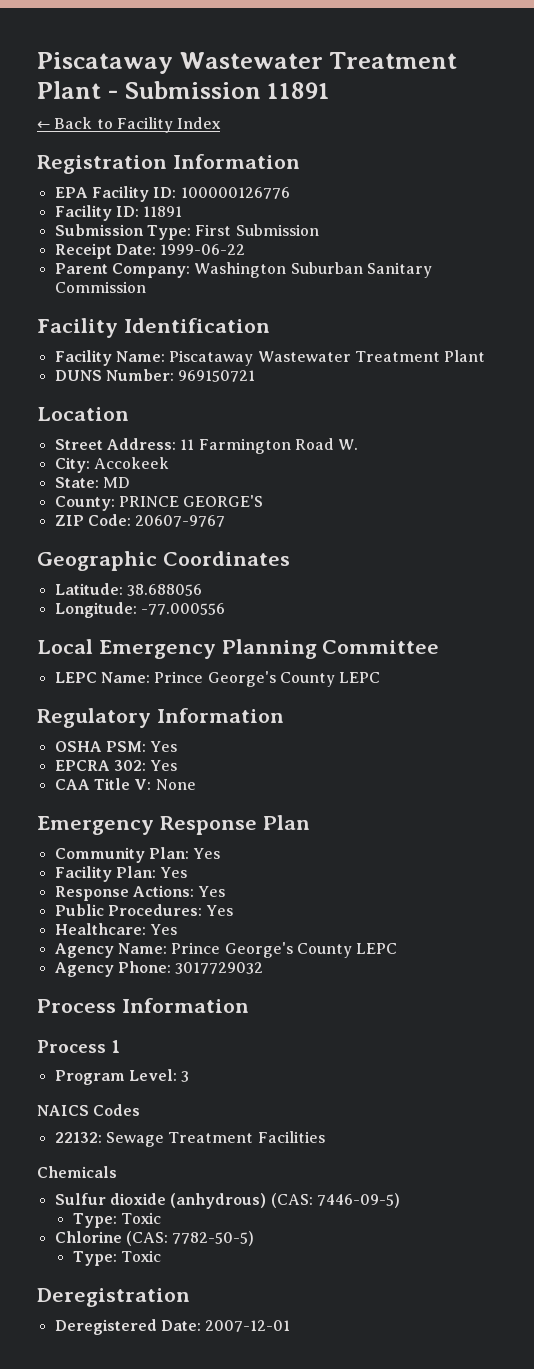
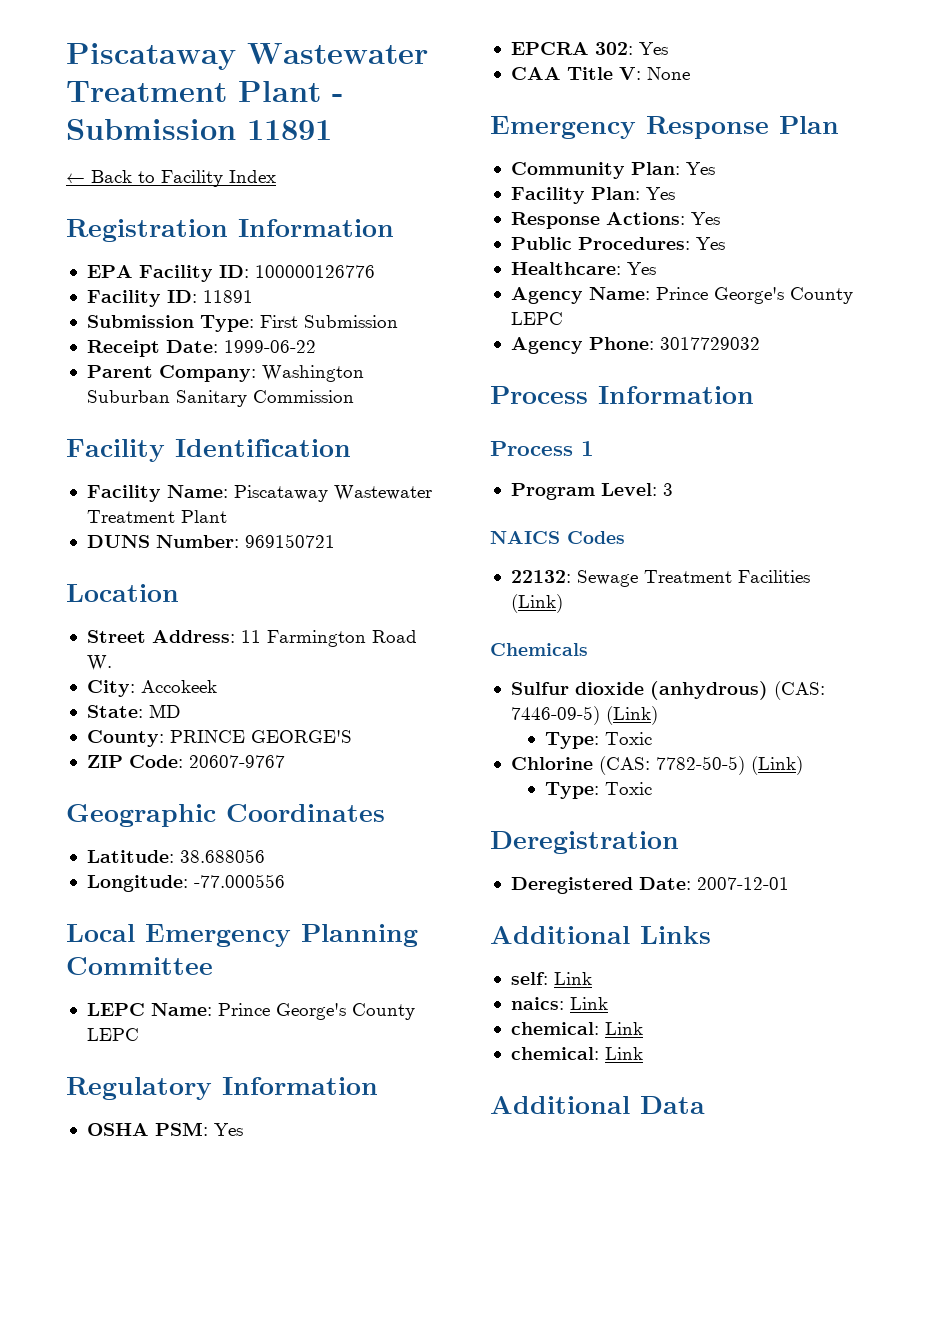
(325, 1137) none -> [510,594,563,613] (Link)
(400, 1200) none -> [605,706,658,725] (Link)
(255, 1238) none -> [750,756,803,775] (Link)
(291, 1326) none -> [490,926,711,944] [510,972,592,985] [510,997,608,1010] [510,1022,643,1035] [510,1047,643,1060] [490,1096,705,1114] // Additional Links // self: Link // naics: Link // chemical: Link // chemical: Link // Additional Data

